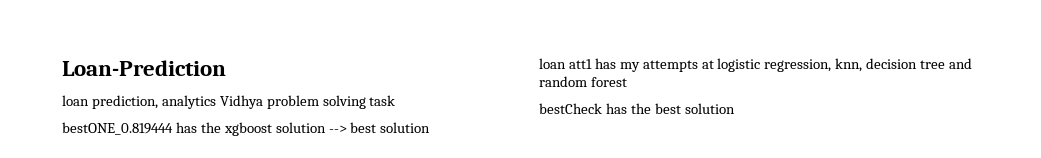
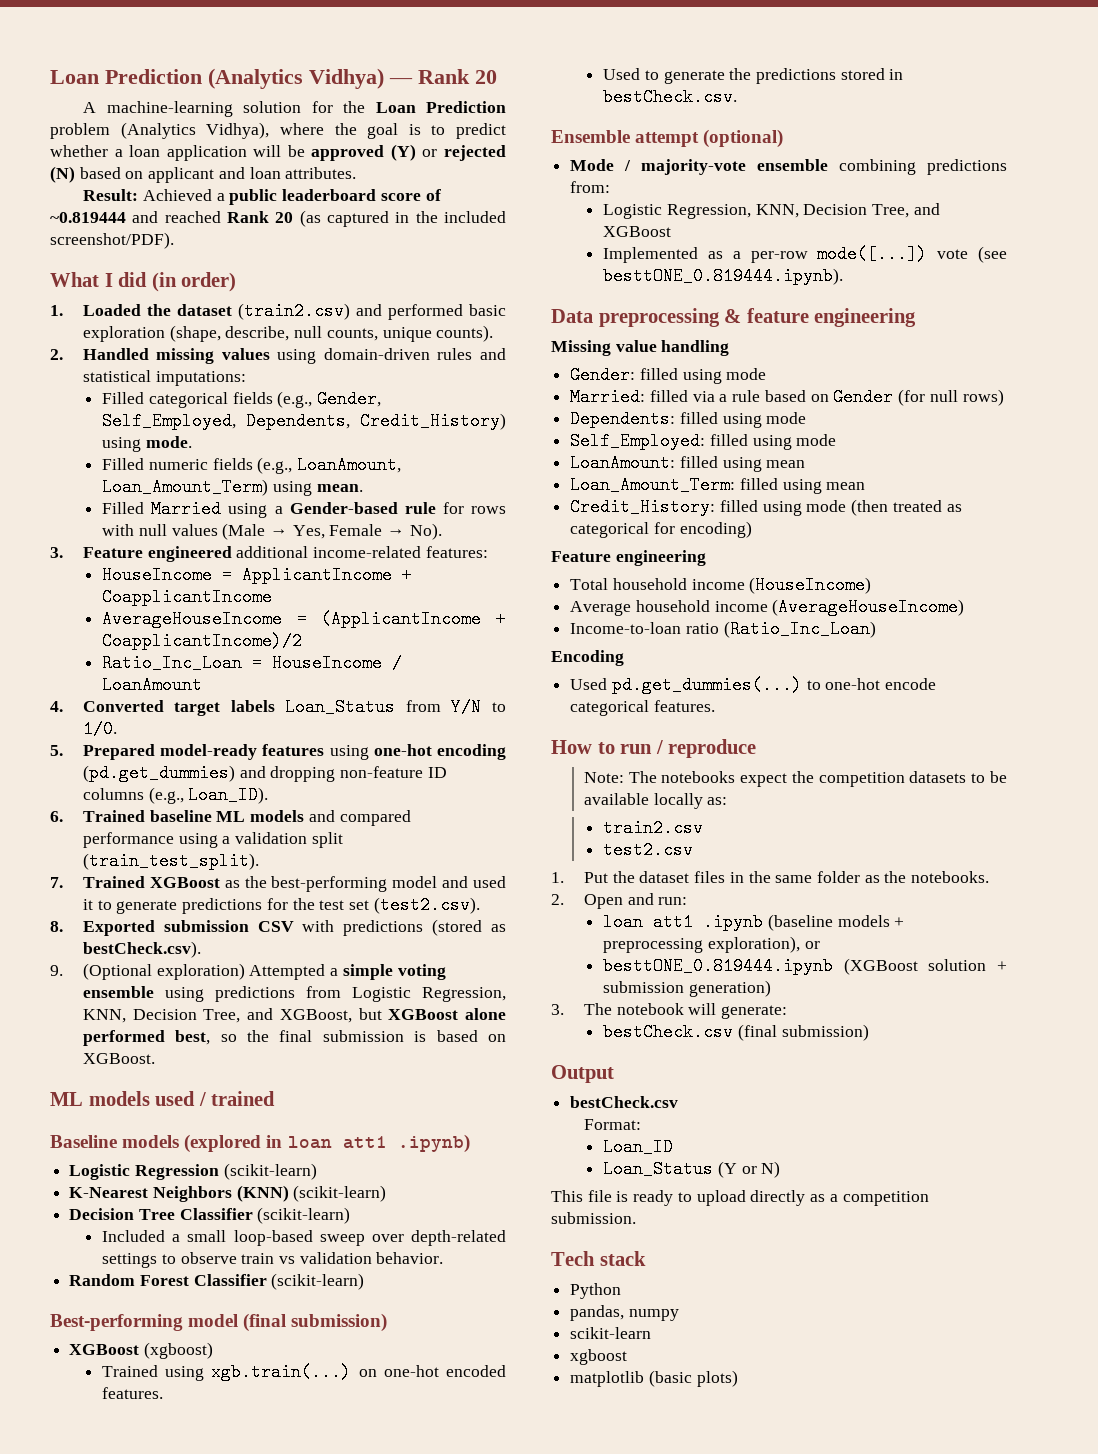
[62,60,226,76] [62,95,396,109] [62,122,431,136] [539,58,973,72] [539,76,627,87] [539,103,735,114] Loan-Prediction // loan prediction, analytics Vidhya problem solving task // bestONE_0.819444 has the xgboost solution --> best solution // loan att1 has my attempts at logistic regression, knn, decision tree and random forest // bestCheck has the best solution -> [50,68,497,89] [83,101,506,117] [50,122,506,139] [50,144,506,161] [50,166,357,183] [83,189,441,205] [50,210,506,227] [50,232,174,249] [50,272,237,292] [50,302,506,320] [82,325,494,342] [50,348,506,364] [82,370,246,386] [102,390,382,408] [102,412,507,430] [102,436,192,452] [102,456,402,474] [102,478,363,496] [102,500,506,518] [102,523,442,540] [50,546,488,562] [102,566,413,584] [102,588,273,606] [102,610,506,628] [102,632,303,650] [102,654,403,672] [102,676,203,694] [50,698,506,716] [82,720,117,738] [50,744,507,760] [82,764,447,782] [82,786,269,804] [50,810,411,826] [82,832,343,848] [82,852,259,870] [50,876,506,892] [82,896,480,914] [50,919,507,936] [82,941,201,958] [50,963,446,980] [82,986,506,1002] [82,1008,507,1023] [82,1030,506,1046] [82,1053,155,1064] [50,1091,276,1106] [50,1134,470,1153] [69,1163,317,1180] [69,1185,387,1202] [69,1207,351,1224] [102,1230,506,1246] [102,1252,444,1268] [69,1273,365,1290] [50,1313,388,1332] [69,1342,213,1359] [102,1363,507,1381] [102,1387,164,1399] [603,68,904,84] [603,88,738,106] [551,129,784,148] [570,159,1007,175] [570,181,611,193] [603,203,940,219] [603,226,672,237] [603,245,1007,263] [603,267,844,285] [551,308,917,327] [551,340,730,356] [570,366,767,384] [570,388,1004,406] [570,410,807,428] [570,432,837,450] [570,454,806,472] [570,476,866,494] [570,498,962,516] [570,521,752,538] [551,550,706,566] [570,576,872,594] [570,598,965,616] [570,620,876,638] [551,650,624,666] [570,676,937,694] [570,700,715,716] [551,739,757,758] [583,771,1007,787] [583,793,728,809] [603,819,704,837] [603,841,694,859] [551,871,990,883] [551,893,688,909] [603,913,905,931] [603,936,820,953] [603,957,1007,975] [603,980,771,997] [551,1003,788,1019] [603,1023,869,1041] [551,1065,614,1083] [570,1096,679,1108] [583,1119,641,1130] [603,1138,674,1156] [603,1160,781,1178] [551,1190,929,1206] [551,1212,636,1224] [551,1251,646,1266] [570,1283,622,1299] [570,1305,679,1321] [570,1327,652,1339] [570,1349,628,1365] [570,1370,738,1387] Loan Prediction (Analytics Vidhya) — Rank 20 // A machine-learning solution for the Loan Prediction problem (Analytics Vidhya), where the goal is to predict whether a loan application will be approved (Y) or rejected (N) based on applicant and loan attributes. // Result: Achieved a public leaderboard score of ~0.819444 and reached Rank 20 (as captured in the included screenshot/PDF). // What I did (in order) // 1. Loaded the dataset (train2.csv) and performed basic exploration (shape, describe, null counts, unique counts). // 2. Handled missing values using domain-driven rules and statistical imputations: // Filled categorical fields (e.g., Gender, Self_Employed, Dependents, Credit_History) using mode. // Filled numeric fields (e.g., LoanAmount, Loan_Amount_Term) using mean. // Filled Married using a Gender-based rule for rows with null values (Male → Yes, Female → No). // 3. Feature engineered additional income-related features: // HouseIncome = ApplicantIncome + CoapplicantIncome // AverageHouseIncome = (ApplicantIncome + CoapplicantIncome)/2 // Ratio_Inc_Loan = HouseIncome / LoanAmount // 4. Converted target labels Loan_Status from Y/N to 1/0. // 5. Prepared model-ready features using one-hot encoding (pd.get_dummies) and dropping non-feature ID columns (e.g., Loan_ID). // 6. Trained baseline ML models and compared performance using a validation split (train_test_split). // 7. Trained XGBoost as the best-performing model and used it to generate predictions for the test set (test2.csv). // 8. Exported submission CSV with predictions (stored as bestCheck.csv). // 9. (Optional exploration) Attempted a simple voting ensemble using predictions from Logistic Regression, KNN, Decision Tree, and XGBoost, but XGBoost alone performed best, so the final submission is based on XGBoost. // ML models used / trained // Baseline models (explored in loan att1 .ipynb) // Logistic Regression (scikit-learn) // K-Nearest Neighbors (KNN) (scikit-learn) // Decision Tree Classifier (scikit-learn) // Included a small loop-based sweep over depth-related settings to observe train vs validation behavior. // Random Forest Classifier (scikit-learn) // Best-performing model (final submission) // XGBoost (xgboost) // Trained using xgb.train(...) on one-hot encoded features. // Used to generate the predictions stored in bestCheck.csv. // Ensemble attempt (optional) // Mode / majority-vote ensemble combining predictions from: // Logistic Regression, KNN, Decision Tree, and XGBoost // Implemented as a per-row mode([...]) vote (see besttONE_0.819444.ipynb). // Data preprocessing & feature engineering // Missing value handling // Gender: filled using mode // Married: filled via a rule based on Gender (for null rows) // Dependents: filled using mode // Self_Employed: filled using mode // LoanAmount: filled using mean // Loan_Amount_Term: filled using mean // Credit_History: filled using mode (then treated as categorical for encoding) // Feature engineering // Total household income (HouseIncome) // Average household income (AverageHouseIncome) // Income-to-loan ratio (Ratio_Inc_Loan) // Encoding // Used pd.get_dummies(...) to one-hot encode categorical features. // How to run / reproduce // Note: The notebooks expect the competition datasets to be available locally as: // train2.csv // test2.csv // 1. Put the dataset files in the same folder as the notebooks. // 2. Open and run: // loan att1 .ipynb (baseline models + preprocessing exploration), or // besttONE_0.819444.ipynb (XGBoost solution + submission generation) // 3. The notebook will generate: // bestCheck.csv (final submission) // Output // bestCheck.csv // Format: // Loan_ID // Loan_Status (Y or N) // This file is ready to upload directly as a competition submission. // Tech stack // Python // pandas, numpy // scikit-learn // xgboost // matplotlib (basic plots)

